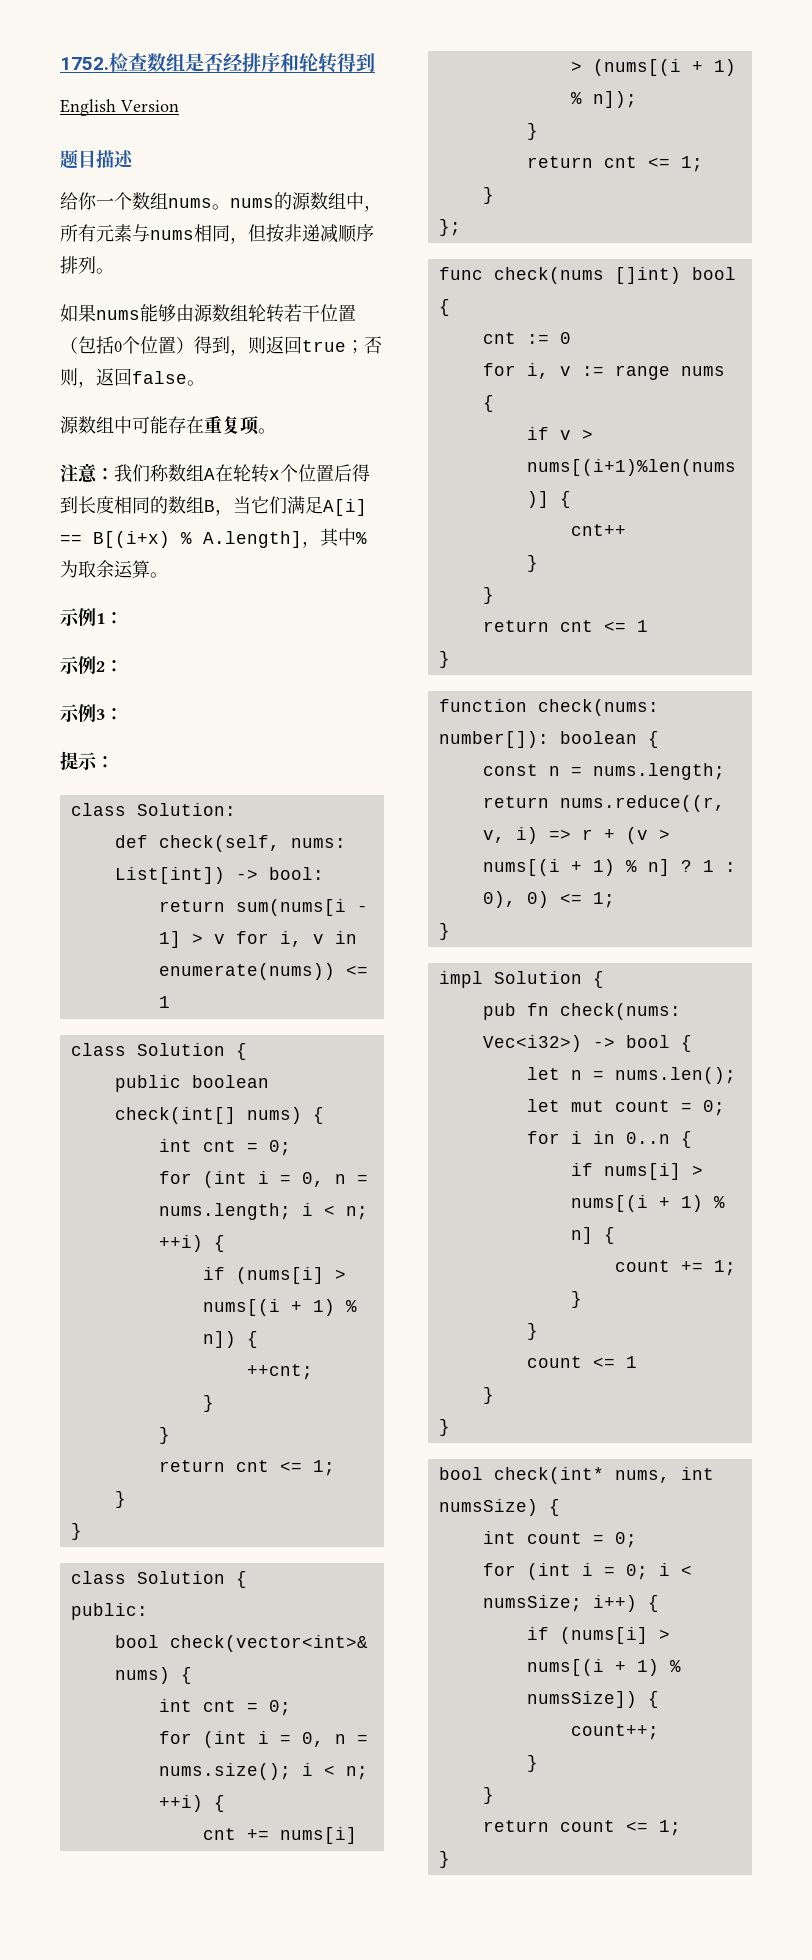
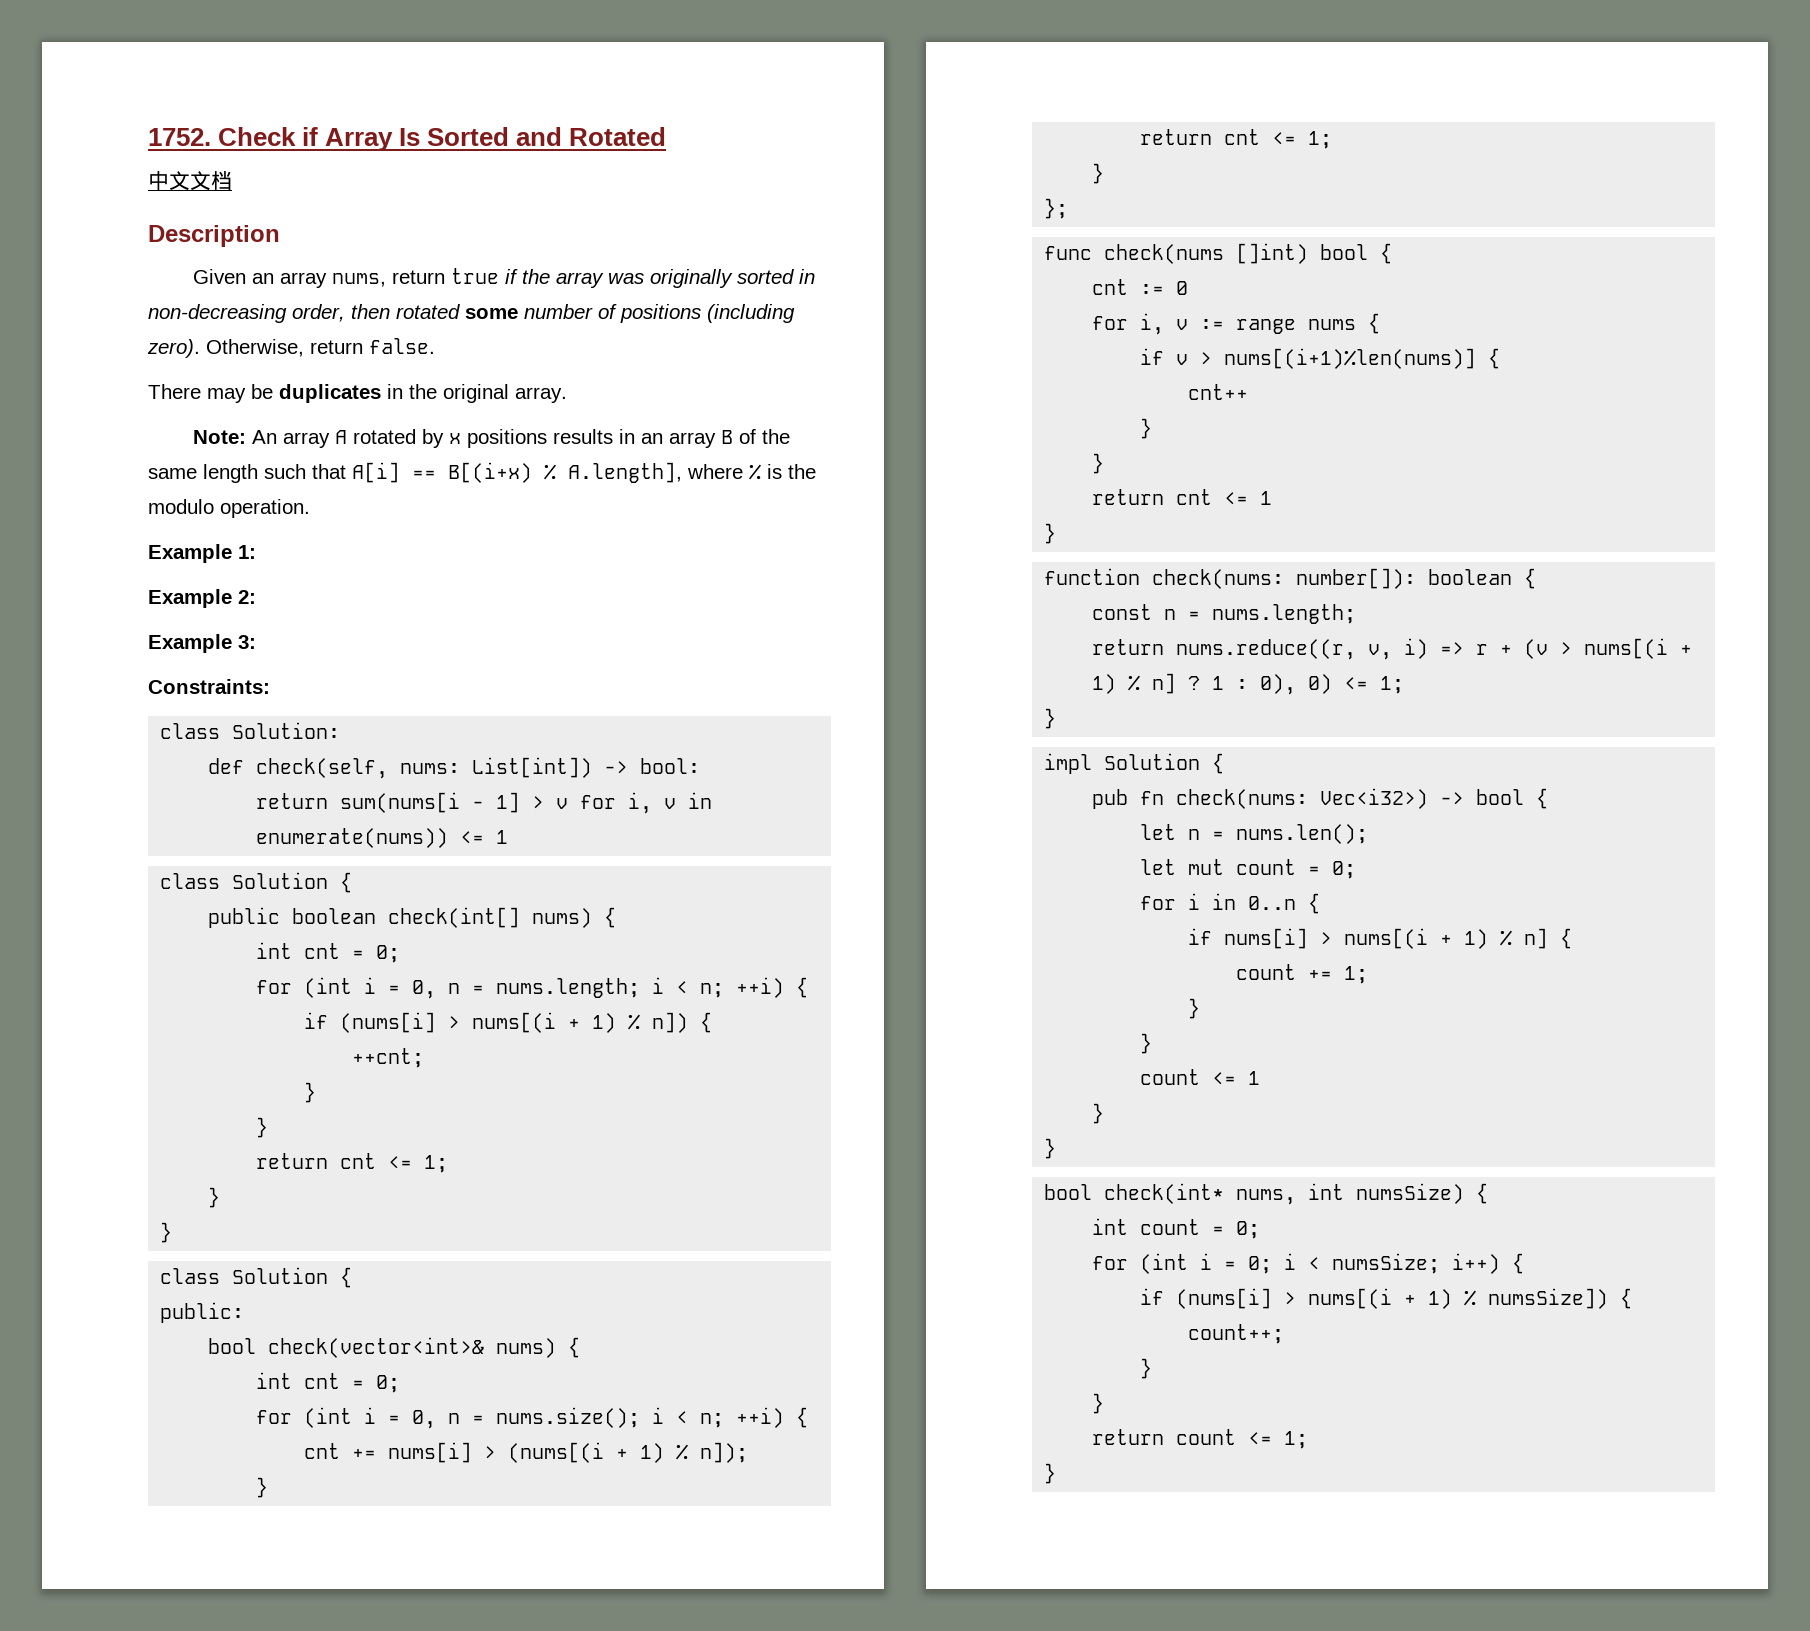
[109,52,375,73] [60,99,179,116] [60,149,134,169] [60,192,382,212] [60,224,374,244] [60,256,114,274] [60,304,356,323] [60,336,382,356] [60,368,205,388] [60,416,276,435] [60,463,370,483] [60,496,367,516] [60,528,367,548] [60,560,168,578] [60,608,123,626] [60,656,123,674] [60,704,123,722] [60,751,114,770] 检查数组是否经排序和轮转得到 // English Version // 题目描述 // 给你一个数组nums。nums的源数组中，所有元素与nums相同，但按非递减顺序排列。 // 如果nums能够由源数组轮转若干位置（包括0个位置）得到，则返回true；否则，返回false。 // 源数组中可能存在重复项。 // 注意：我们称数组A在轮转x个位置后得到长度相同的数组B，当它们满足A[i] == B[(i+x) % A.length]，其中%为取余运算。 // 示例1： // 示例2： // 示例3： // 提示： -> [218,127,667,151] [148,170,232,191] [148,225,280,247] [193,268,816,288] [148,304,795,323] [147,338,435,358] [148,384,567,403] [193,429,791,448] [148,462,816,483] [148,499,310,518] [148,544,256,563] [148,589,256,608] [148,634,256,653] [148,679,270,694] Check if Array Is Sorted and Rotated // 中文文档 // Description // Given an array nums, return true if the array was originally sorted in non-decreasing order, then rotated some number of positions (including zero). Otherwise, return false. // There may be duplicates in the original array. // Note: An array A rotated by x positions results in an array B of the same length such that A[i] == B[(i+x) % A.length], where % is the modulo operation. // Example 1: // Example 2: // Example 3: // Constraints:

